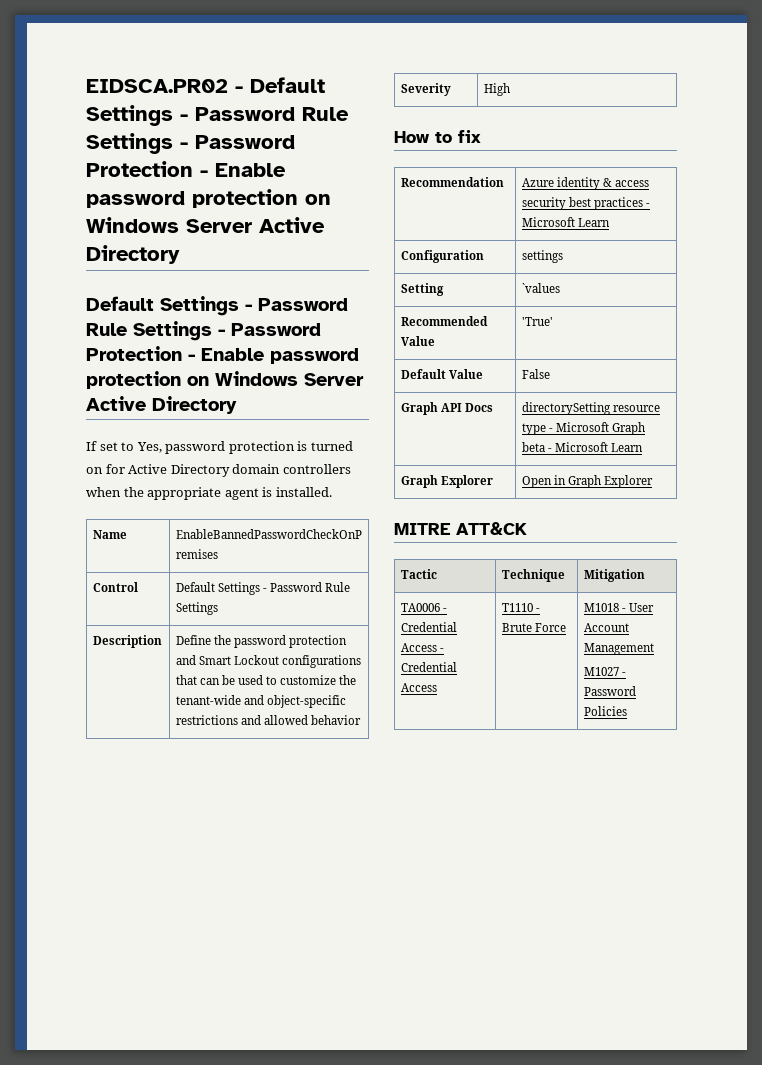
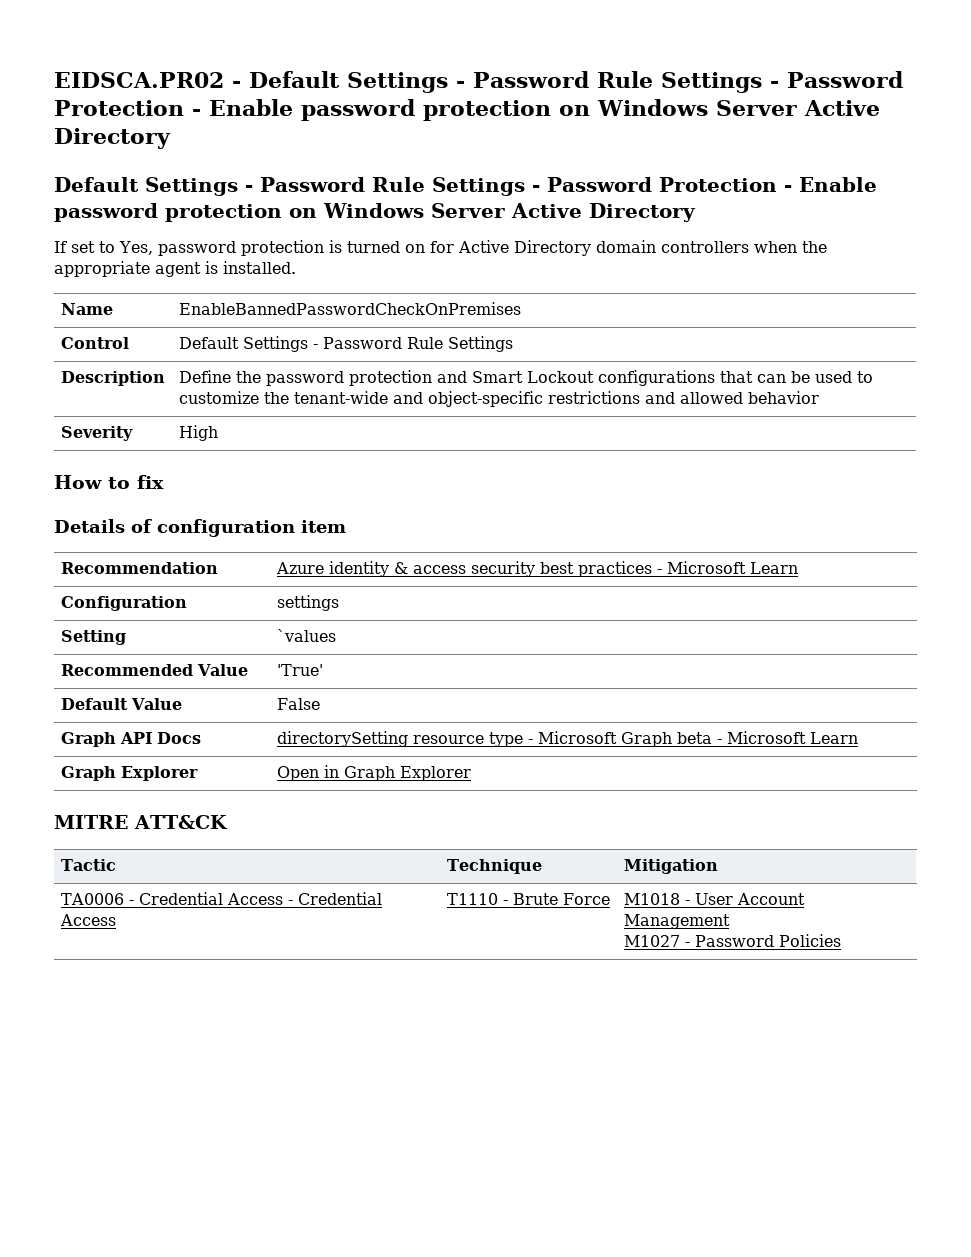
(481, 136) none -> [54,519,346,537] // Details of configuration item

